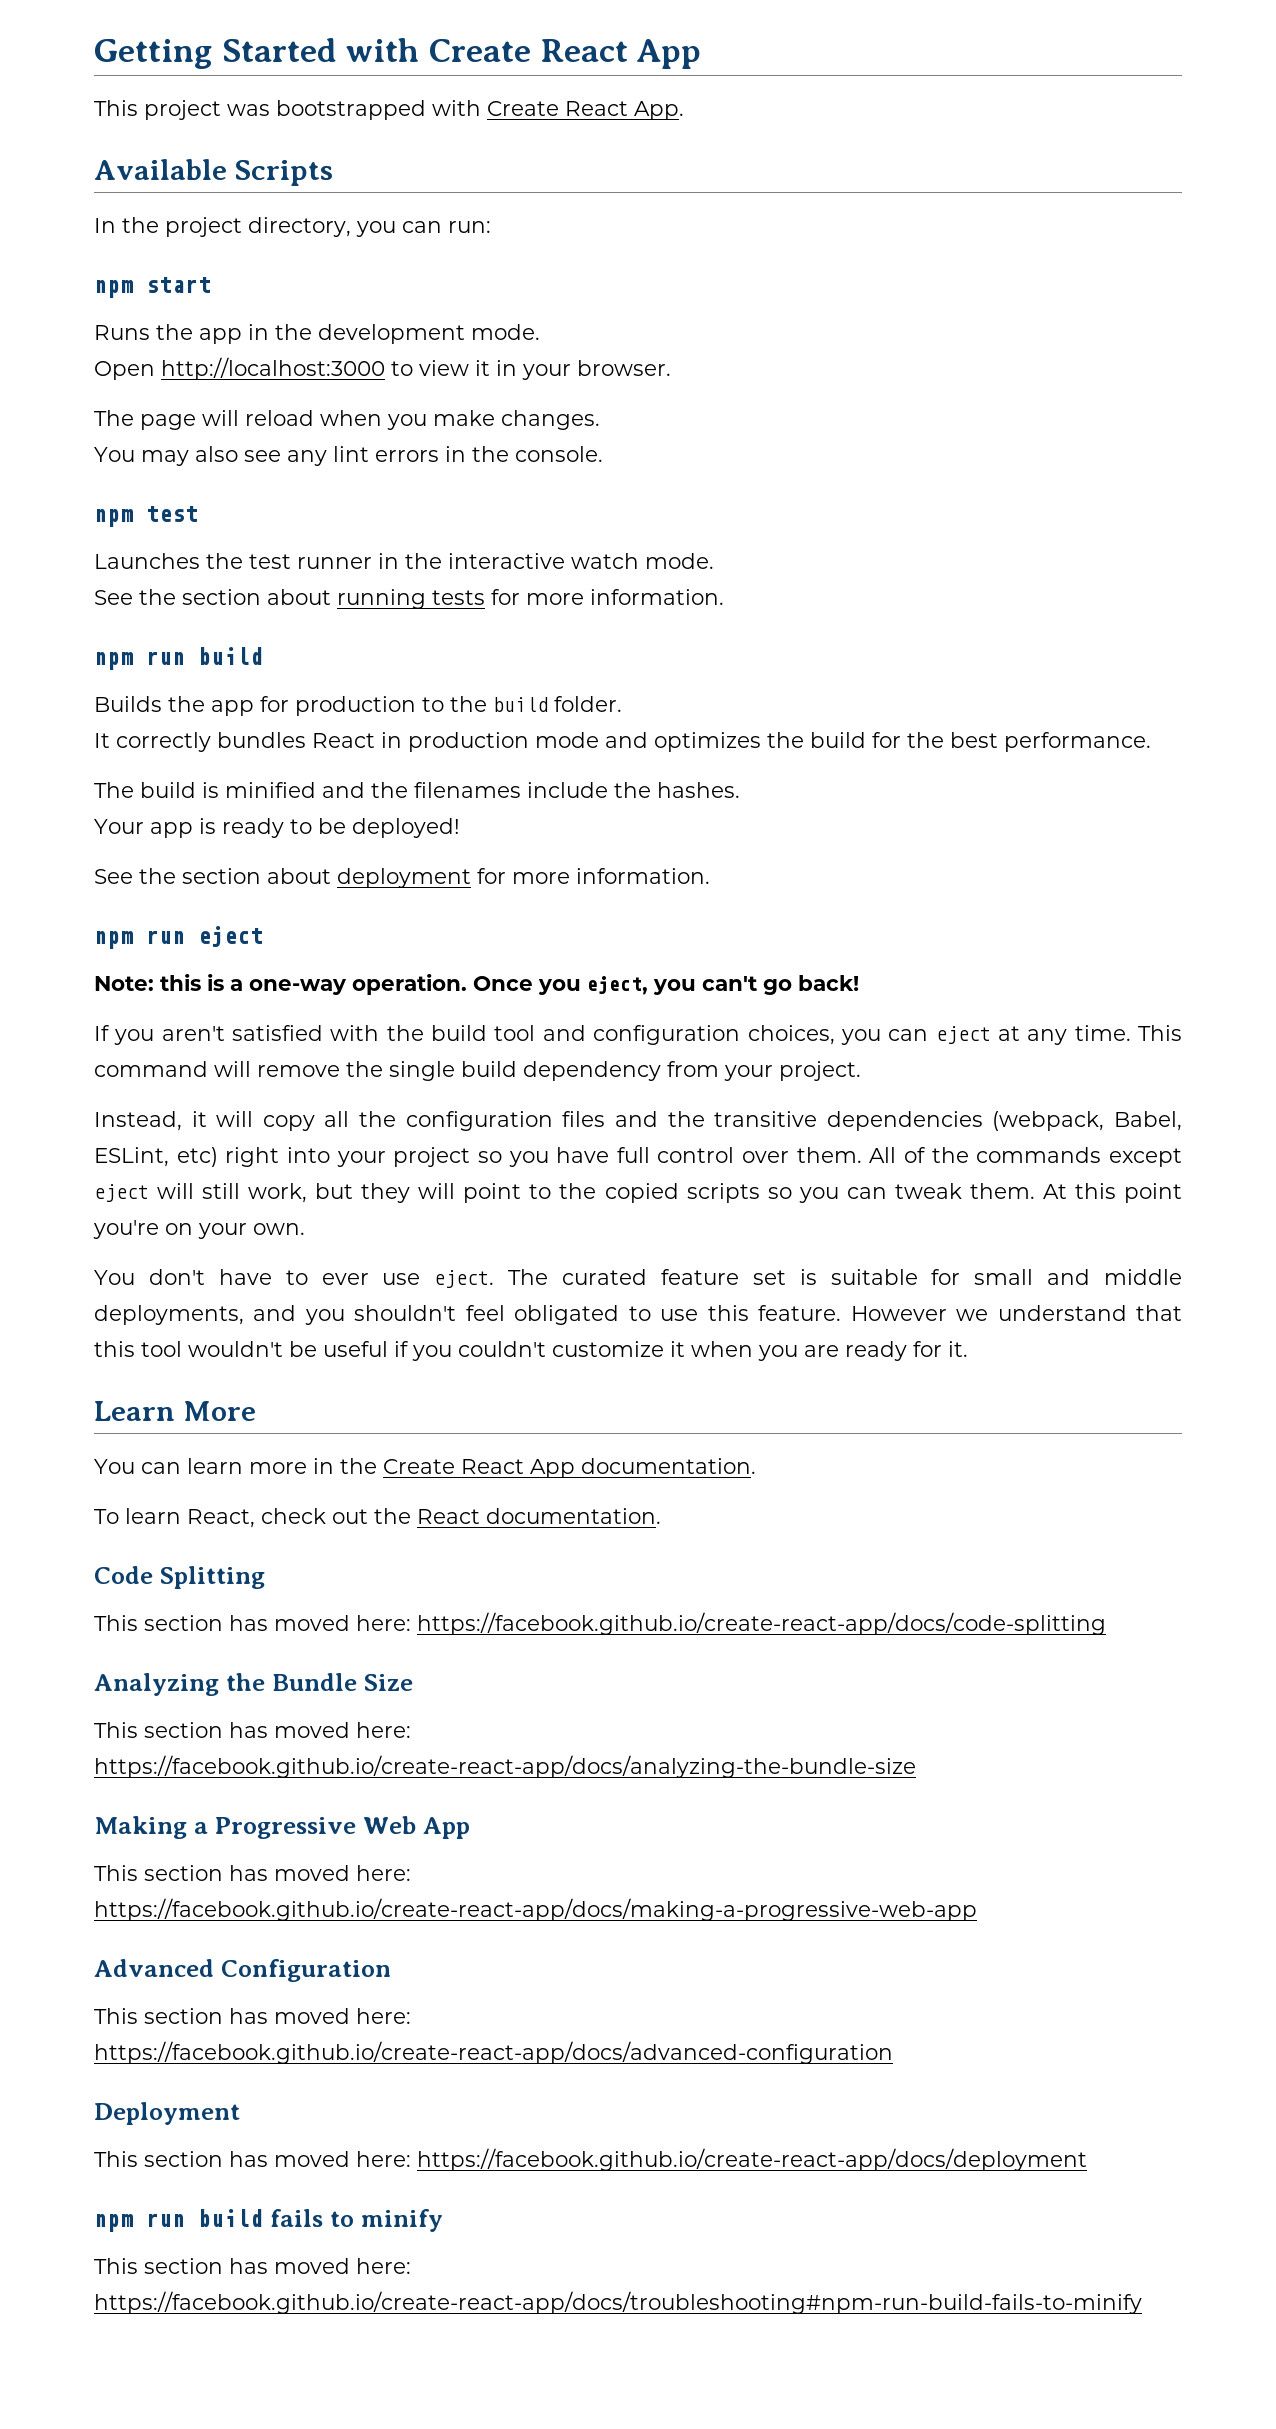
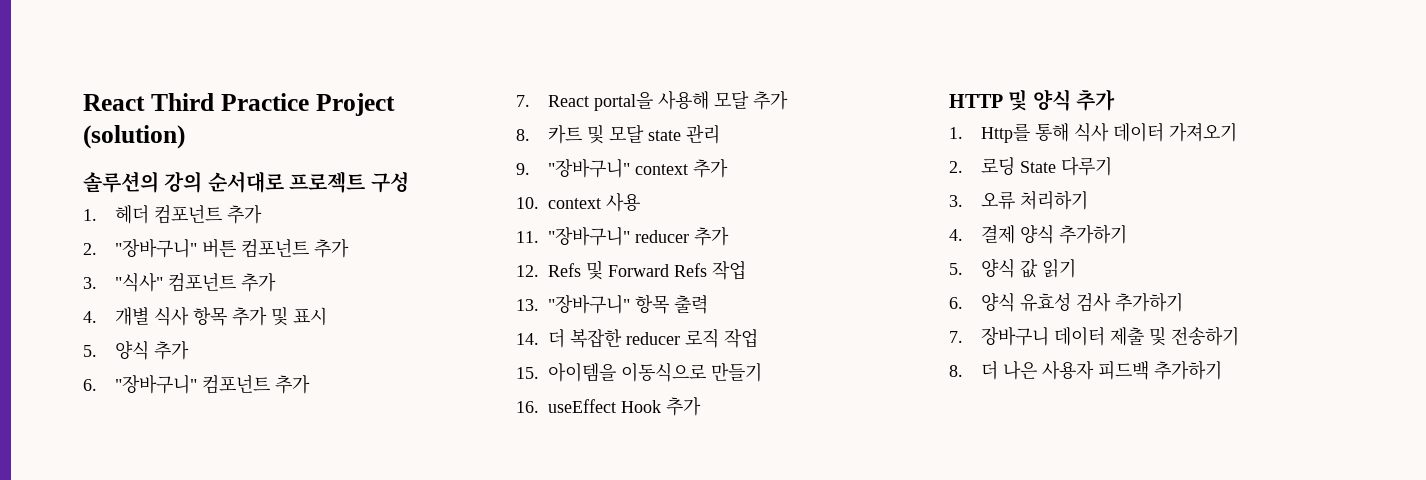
[94,38,701,69] [94,100,684,120] [94,159,333,186] [94,217,491,237] [94,277,211,298] [94,324,540,344] [94,357,671,380] [94,410,600,430] [94,446,603,466] [94,506,198,527] [94,553,714,569] [94,589,724,609] [94,647,263,670] [94,696,622,716] [94,732,1151,752] [94,782,740,798] [94,818,460,838] [94,868,710,888] [94,926,263,949] [94,974,859,995] [94,1025,1183,1045] [94,1061,861,1081] [94,1111,1183,1131] [94,1147,1182,1167] [94,1183,1182,1203] [93,1220,305,1239] [94,1269,1182,1288] [94,1305,1182,1325] [94,1341,968,1361] [94,1401,256,1421] [94,1458,756,1478] [94,1508,661,1528] [94,1566,265,1589] [94,1612,1106,1635] [94,1673,413,1696] [94,1722,411,1738] [94,1755,916,1778] [94,1816,470,1839] [94,1865,411,1881] [94,1898,977,1921] [94,1959,391,1982] [94,2008,411,2024] [94,2041,893,2064] [94,2102,240,2125] [94,2148,1087,2171] [94,2209,443,2232] [94,2258,411,2274] [94,2291,1142,2314] Getting Started with Create React App // This project was bootstrapped with Create React App. // Available Scripts // In the project directory, you can run: // npm start // Runs the app in the development mode. // Open http://localhost:3000 to view it in your browser. // The page will reload when you make changes. // You may also see any lint errors in the console. // npm test // Launches the test runner in the interactive watch mode. // See the section about running tests for more information. // npm run build // Builds the app for production to the build folder. // It correctly bundles React in production mode and optimizes the build for the best performance. // The build is minified and the filenames include the hashes. // Your app is ready to be deployed! // See the section about deployment for more information. // npm run eject // Note: this is a one-way operation. Once you eject, you can't go back! // If you aren't satisfied with the build tool and configuration choices, you can eject at any time. This command will remove the single build dependency from your project. // Instead, it will copy all the configuration files and the transitive dependencies (webpack, Babel, ESLint, etc) right into your project so you have full control over them. All of the commands except eject will still work, but they will point to the copied scripts so you can tweak them. At this point you're on your own. // You don't have to ever use eject. The curated feature set is suitable for small and middle deployments, and you shouldn't feel obligated to use this feature. However we understand that this tool wouldn't be useful if you couldn't customize it when you are ready for it. // Learn More // You can learn more in the Create React App documentation. // To learn React, check out the React documentation. // Code Splitting // This section has moved here: https://facebook.github.io/create-react-app/docs/code-splitting // Analyzing the Bundle Size // This section has moved here: https://facebook.github.io/create-react-app/docs/analyzing-the-bundle-size // Making a Progressive Web App // This section has moved here: https://facebook.github.io/create-react-app/docs/making-a-progressive-web-app // Advanced Configuration // This section has moved here: https://facebook.github.io/create-react-app/docs/advanced-configuration // Deployment // This section has moved here: https://facebook.github.io/create-react-app/docs/deployment // npm run build fails to minify // This section has moved here: https://facebook.github.io/create-react-app/docs/troubleshooting#npm-run-build-fails-to-minify -> [83,93,395,116] [83,125,185,149] [83,171,409,193] [83,205,262,224] [83,239,349,258] [83,273,276,292] [83,307,327,326] [83,341,189,360] [83,375,310,394] [516,91,788,111] [516,125,720,144] [516,159,728,178] [516,193,640,212] [516,227,729,246] [516,261,746,280] [516,295,708,314] [516,329,758,348] [516,363,762,382] [516,397,701,416] [949,89,1116,111] [949,122,1237,143] [949,156,1112,176] [949,190,1088,210] [949,225,1127,244] [949,259,1076,278] [949,293,1183,312] [949,326,1239,346] [949,360,1222,380] React Third Practice Project (solution) // 솔루션의 강의 순서대로 프로젝트 구성 // 1. 헤더 컴포넌트 추가 // 2. "장바구니" 버튼 컴포넌트 추가 // 3. "식사" 컴포넌트 추가 // 4. 개별 식사 항목 추가 및 표시 // 5. 양식 추가 // 6. "장바구니" 컴포넌트 추가 // 7. React portal을 사용해 모달 추가 // 8. 카트 및 모달 state 관리 // 9. "장바구니" context 추가 // 10. context 사용 // 11. "장바구니" reducer 추가 // 12. Refs 및 Forward Refs 작업 // 13. "장바구니" 항목 출력 // 14. 더 복잡한 reducer 로직 작업 // 15. 아이템을 이동식으로 만들기 // 16. useEffect Hook 추가 // HTTP 및 양식 추가 // 1. Http를 통해 식사 데이터 가져오기 // 2. 로딩 State 다루기 // 3. 오류 처리하기 // 4. 결제 양식 추가하기 // 5. 양식 값 읽기 // 6. 양식 유효성 검사 추가하기 // 7. 장바구니 데이터 제출 및 전송하기 // 8. 더 나은 사용자 피드백 추가하기

